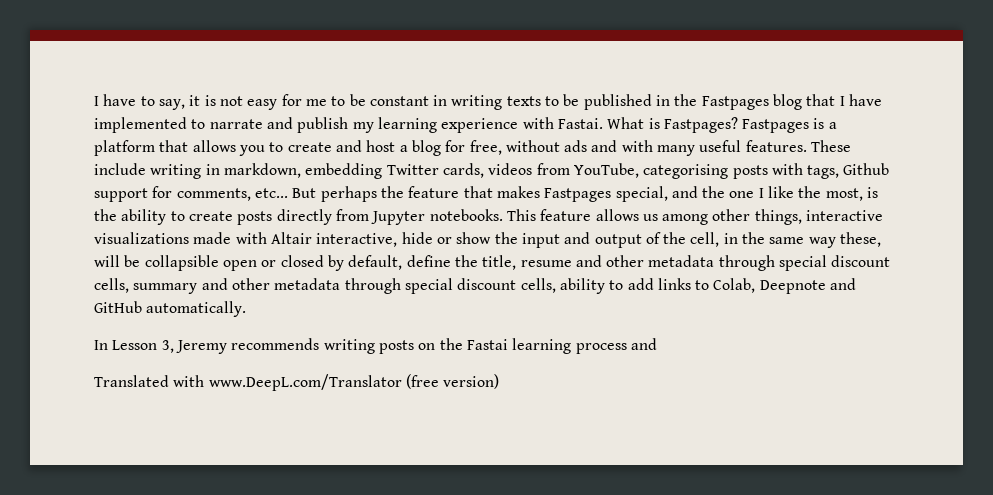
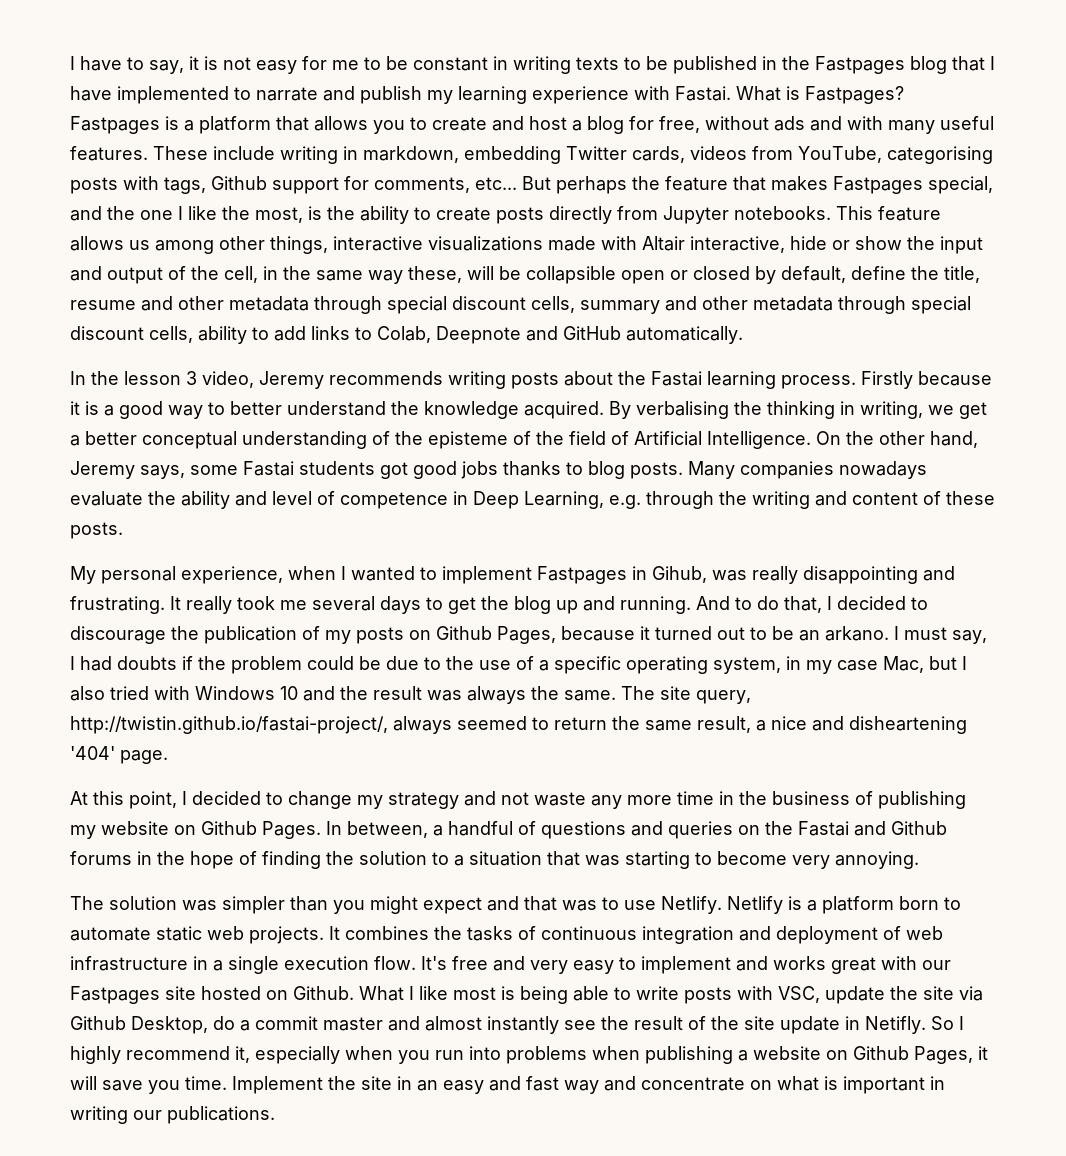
[112,338,414,354] Lesson 3, Jeremy recommends writing posts -> [91,371,992,389] [70,401,987,419] [70,431,978,449] [70,461,927,479] [70,491,995,509] [70,522,123,539] [70,566,955,584] [70,596,928,614] [70,626,987,644] [70,656,967,674] [70,686,751,704] [70,716,967,734] [70,746,168,764] [70,791,966,809] [70,821,733,839] the lesson 3 video, Jeremy recommends writing posts about the Fastai learning process. Firstly because it is a good way to better understand the knowledge acquired. By verbalising the thinking in writing, we get a better conceptual understanding of the episteme of the field of Artificial Intelligence. On the other hand, Jeremy says, some Fastai students got good jobs thanks to blog posts. Many companies nowadays evaluate the ability and level of competence in Deep Learning, e.g. through the writing and content of these posts. // My personal experience, when I wanted to implement Fastpages in Gihub, was really disappointing and frustrating. It really took me several days to get the blog up and running. And to do that, I decided to discourage the publication of my posts on Github Pages, because it turned out to be an arkano. I must say, I had doubts if the problem could be due to the use of a specific operating system, in my case Mac, but I also tried with Windows 10 and the result was always the same. The site query, http://twistin.github.io/fastai-project/, always seemed to return the same result, a nice and disheartening '404' page. // At this point, I decided to change my strategy and not waste any more time in the business of publishing my website on Github Pages. In between, a handful of questions and queries
[512,338,657,354] [94,374,500,391] learning process and // Translated with www.DeepL.com/Translator (free version) -> [854,821,947,836] [70,851,919,869] [70,896,961,914] [70,926,943,944] [70,956,951,974] [70,986,983,1004] [70,1016,964,1034] [70,1046,988,1064] [70,1076,945,1094] [70,1106,275,1124] and Github forums in the hope of finding the solution to a situation that was starting to become very annoying. // The solution was simpler than you might expect and that was to use Netlify. Netlify is a platform born to automate static web projects. It combines the tasks of continuous integration and deployment of web infrastructure in a single execution flow. It's free and very easy to implement and works great with our Fastpages site hosted on Github. What I like most is being able to write posts with VSC, update the site via Github Desktop, do a commit master and almost instantly see the result of the site update in Netifly. So I highly recommend it, especially when you run into problems when publishing a website on Github Pages, it will save you time. Implement the site in an easy and fast way and concentrate on what is important in writing our publications.

